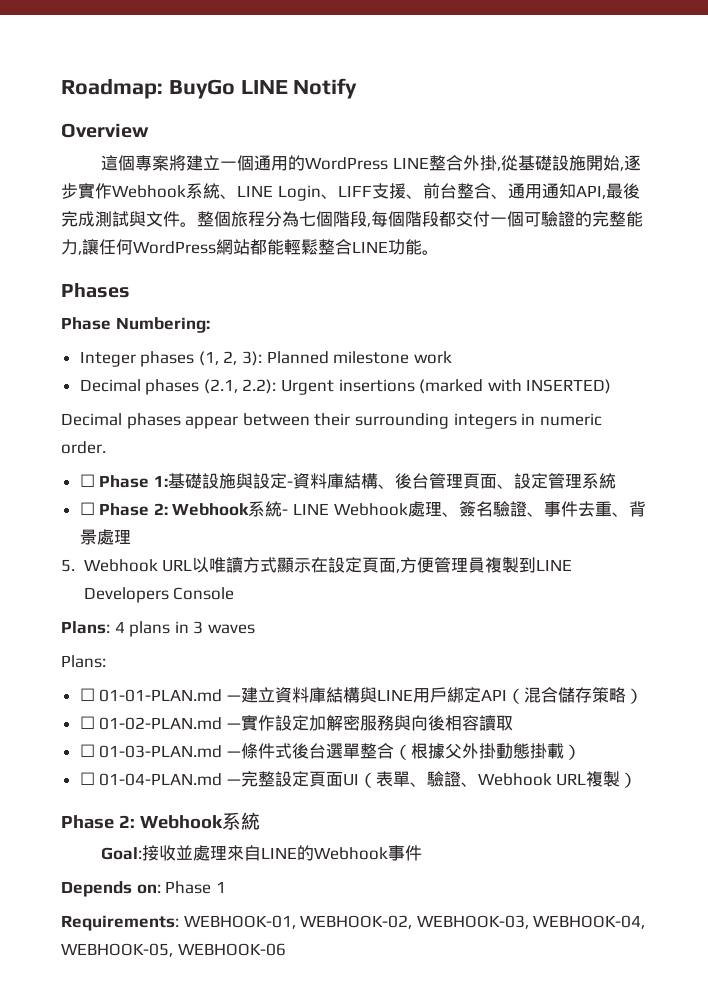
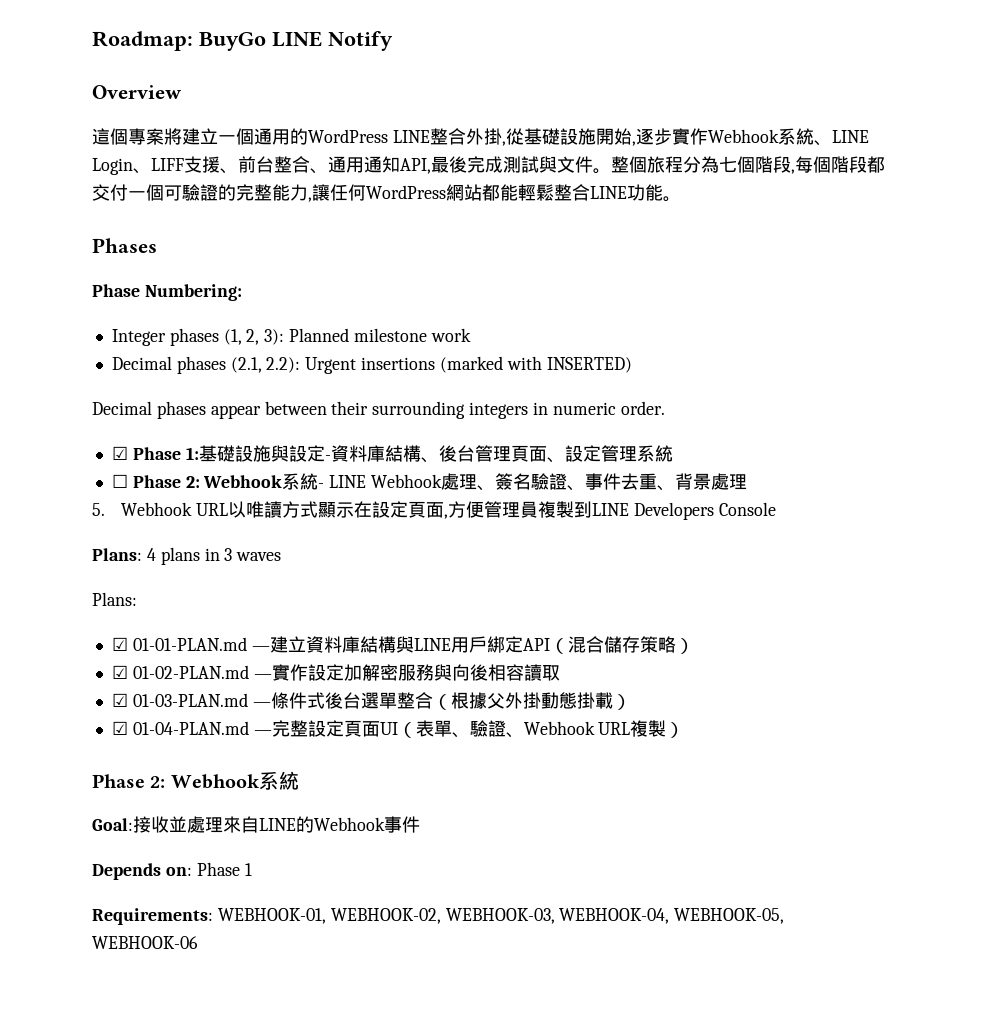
[79,474,95,487] ☐ -> [111,446,128,460] ☑
[79,688,95,701] ☐ -> [111,637,128,651] ☑
[79,716,95,729] ☐ -> [111,665,128,679] ☑
[79,744,95,757] ☐ -> [111,693,128,707] ☑
[79,772,95,785] ☐ -> [111,721,128,735] ☑

